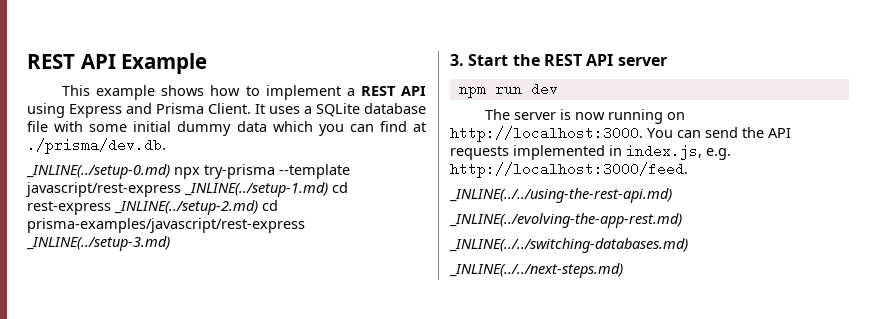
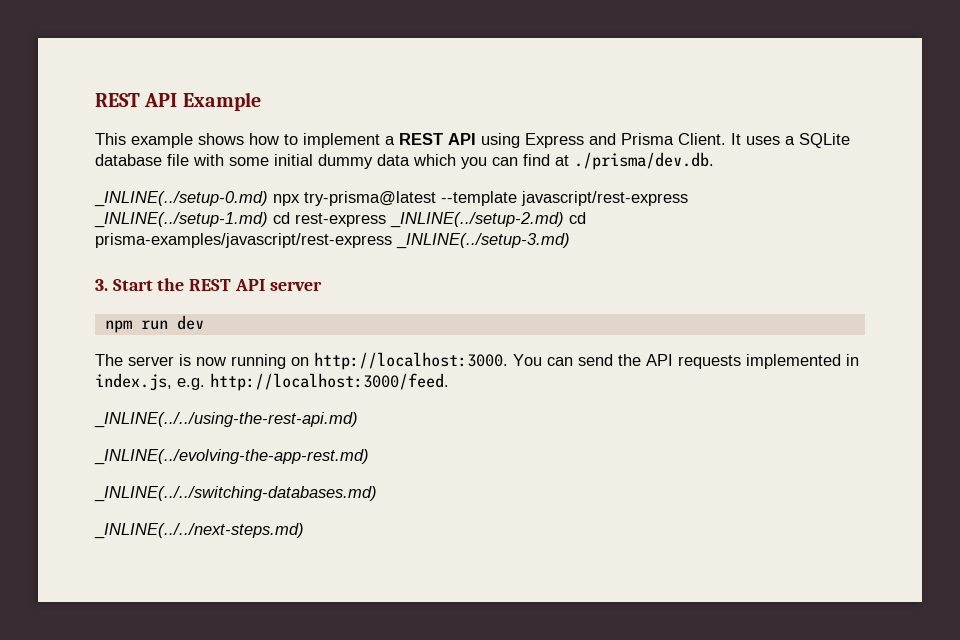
[204,164,275,179] try-prisma -> [304,191,436,206] try-prisma@latest

